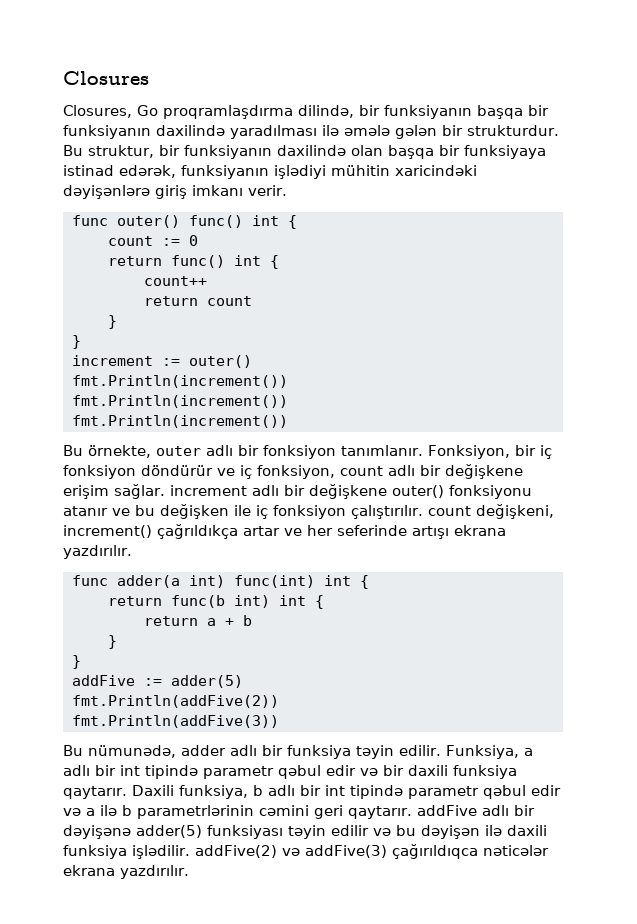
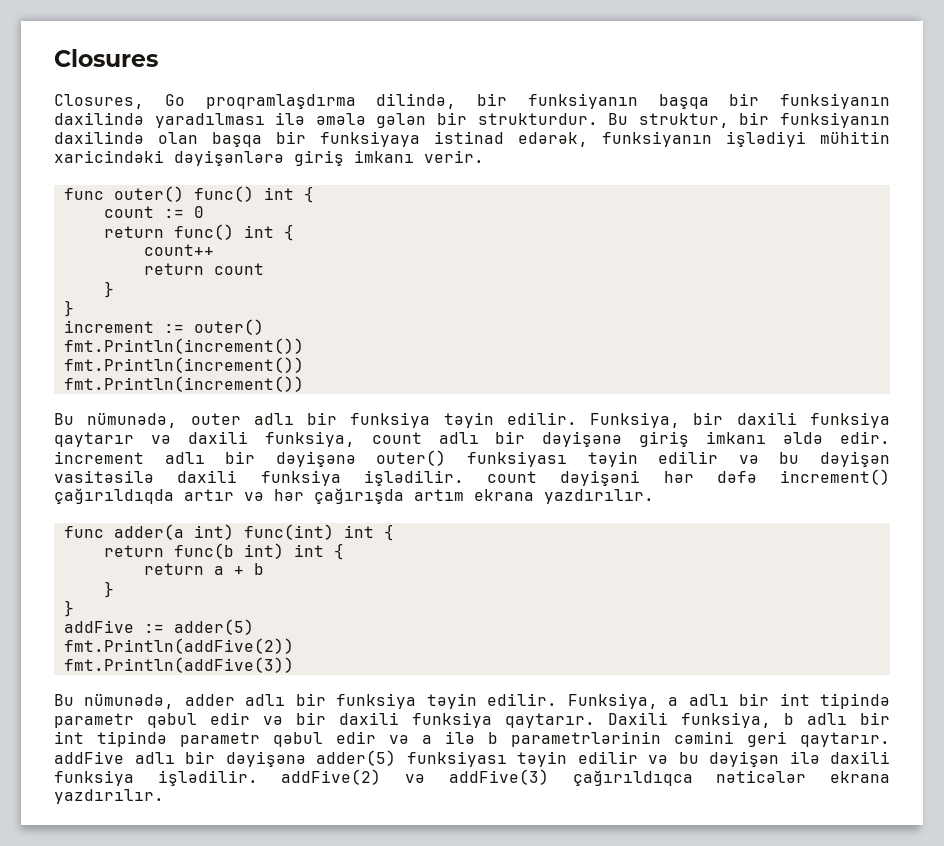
[88,445,151,458] örnekte, -> [87,412,178,428] nümunədə,
[263,445,552,459] [63,464,523,479] [63,484,532,499] [63,504,554,519] [63,524,449,539] fonksiyon tanımlanır. Fonksiyon, bir iç fonksiyon döndürür ve iç fonksiyon, count adlı bir değişkene erişim sağlar. increment adlı bir değişkene outer() fonksiyonu atanır ve bu değişken ile iç fonksiyon çalıştırılır. count değişkeni, increment() çağrıldıkça artar ve her seferinde artışı -> [350,412,890,428] [54,431,890,447] [54,450,891,467] [54,469,890,486] [54,488,464,504] funksiya təyin edilir. Funksiya, bir daxili funksiya qaytarır və daxili funksiya, count adlı bir dəyişənə giriş imkanı əldə edir. increment adlı bir dəyişənə outer() funksiyası təyin edilir və bu dəyişən vasitəsilə daxili funksiya işlədilir. count dəyişəni hər dəfə increment() çağırıldıqda artır və hər çağırışda artım

